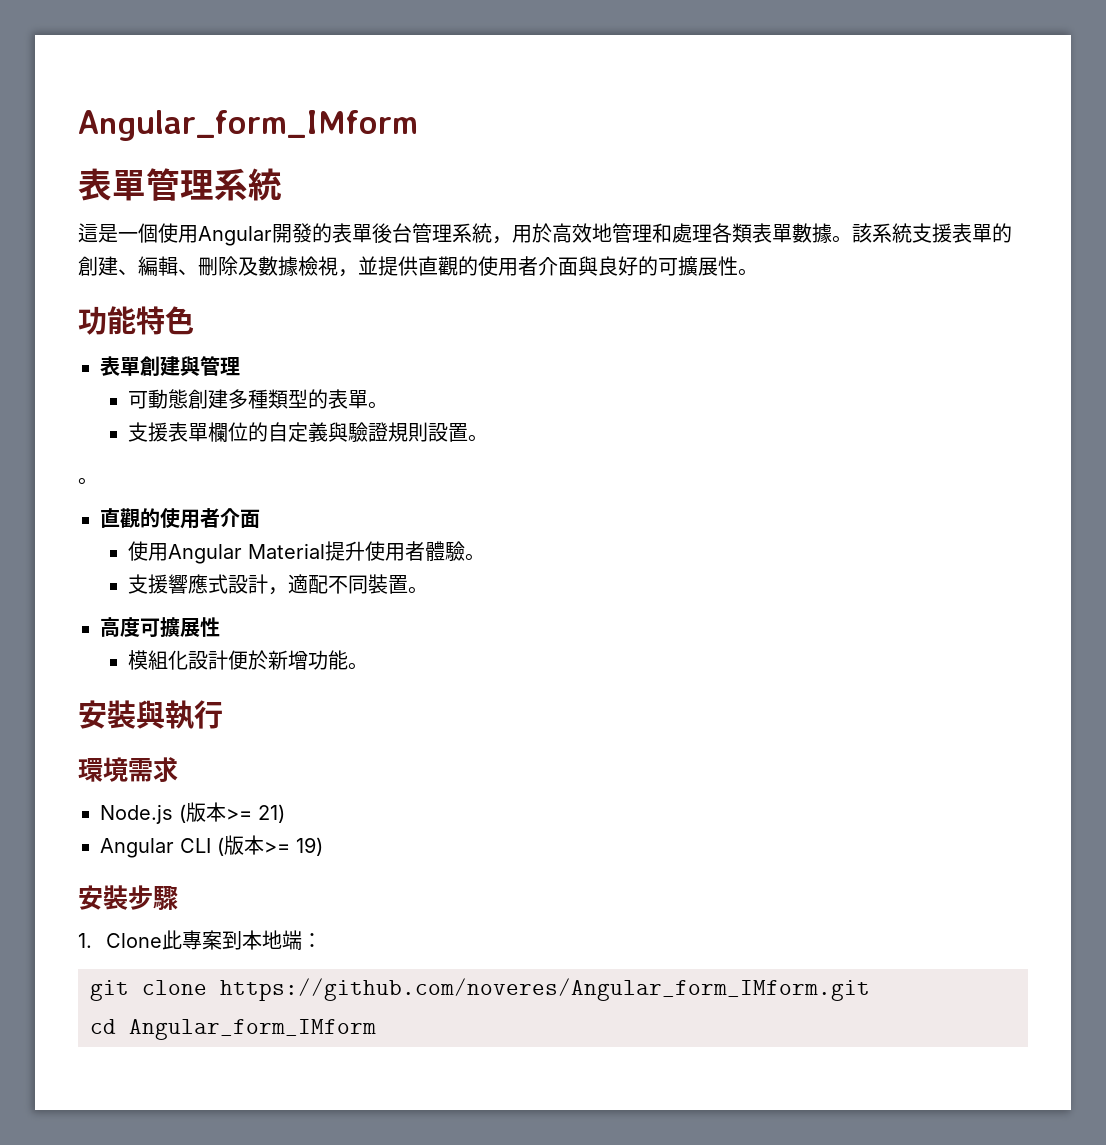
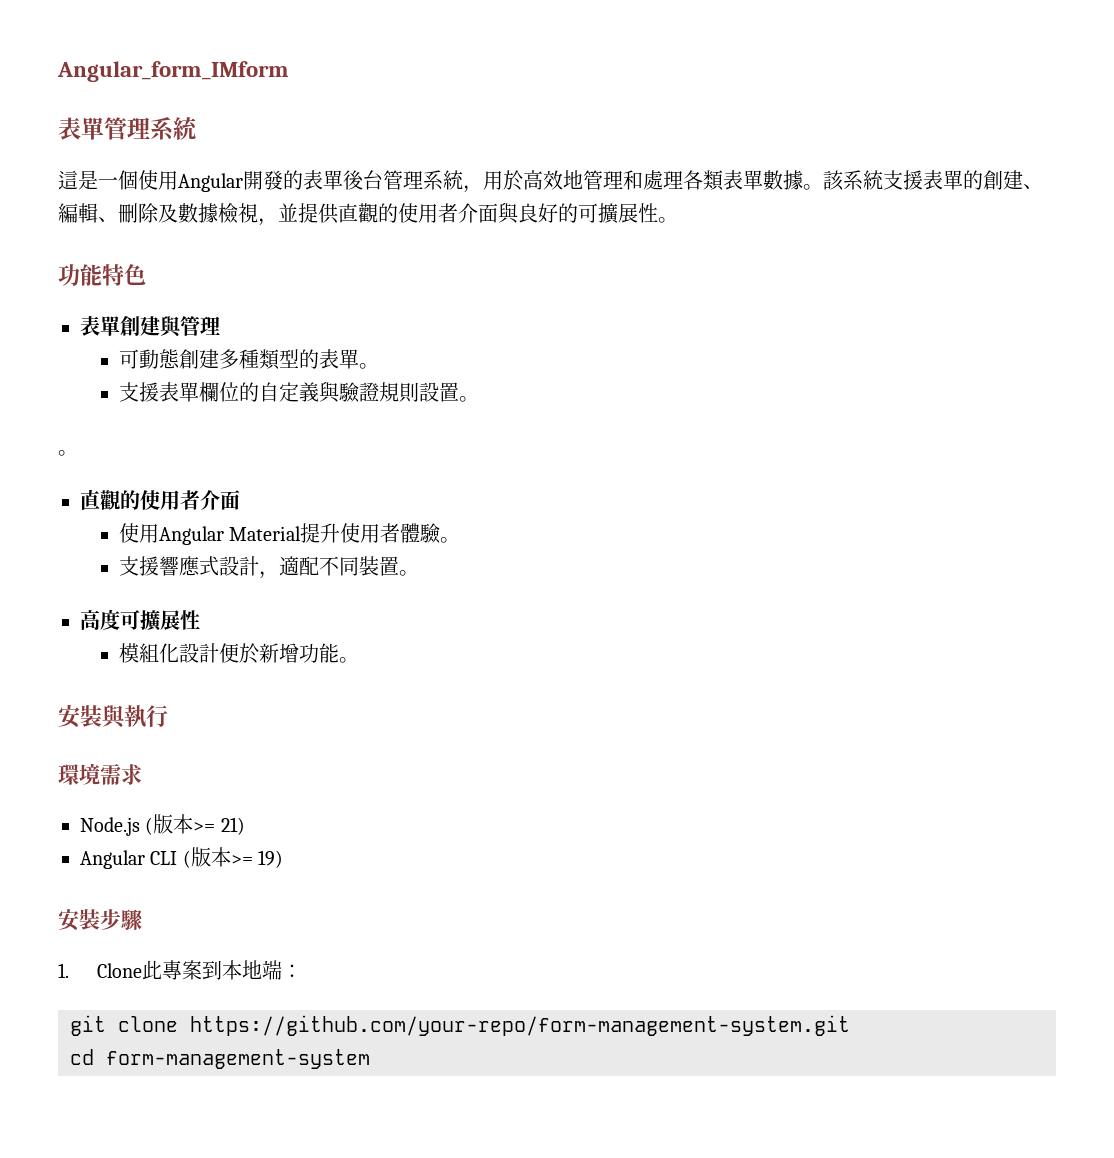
[220,978,870,1001] https://github.com/noveres/Angular_form_IMform.git -> [190,1015,850,1036] https://github.com/your-repo/form-management-system.git
[129,1019,376,1040] Angular_form_IMform -> [106,1049,370,1069] form-management-system

